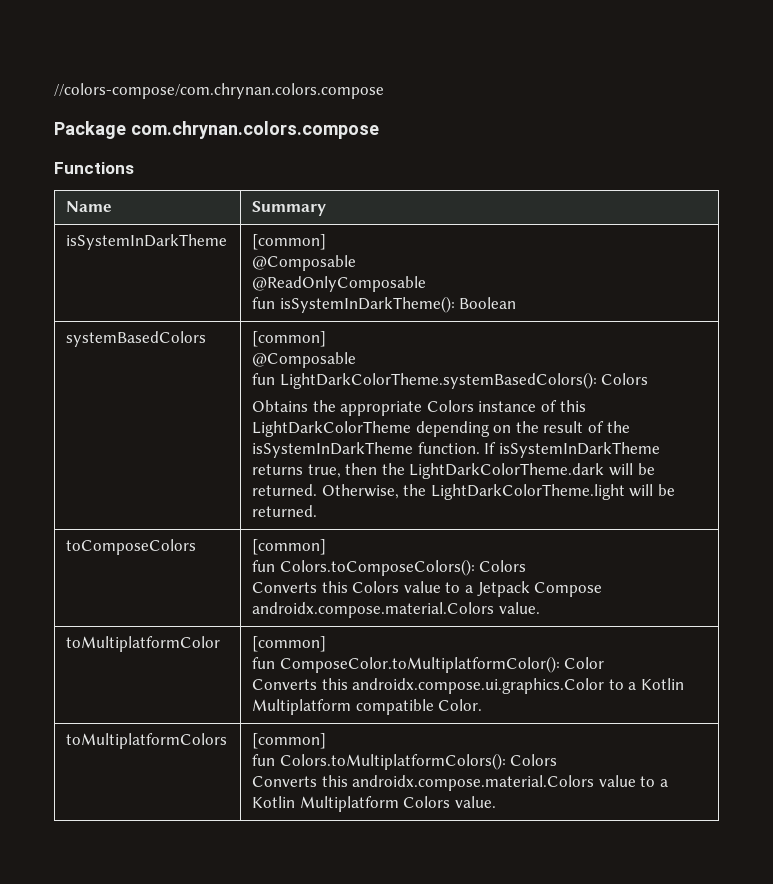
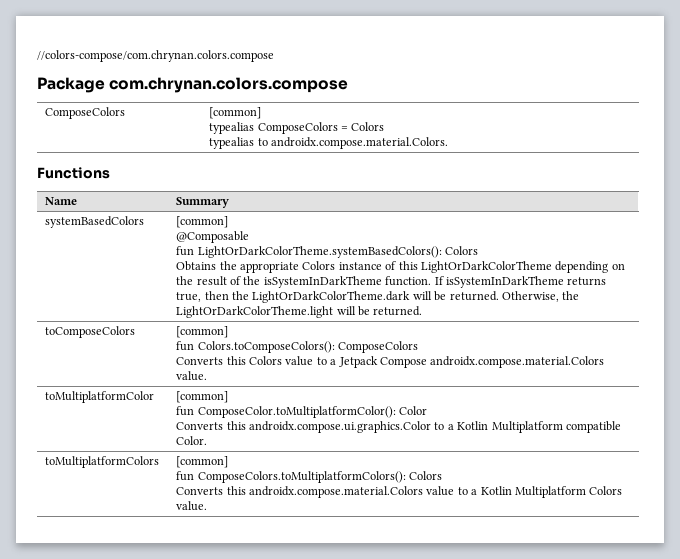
[54,162,134,174] [66,201,113,212] [252,201,327,216] [66,234,228,250] [252,234,327,250] [252,255,357,271] [252,276,427,292] [252,296,517,313] // Functions // Name | Summary // isSystemInDarkTheme | [common] // @Composable // @ReadOnlyComposable // fun isSystemInDarkTheme(): Boolean -> [45,107,126,119] [209,107,262,119] [209,122,385,134] [209,137,449,149] [37,167,110,179] [45,197,78,205] [176,197,230,208] // ComposeColors | [common] // typealias ComposeColors = Colors // typealias to androidx.compose.material.Colors. // Functions // Name | Summary
[279,372,597,389] LightDarkColorTheme.systemBasedColors(): -> [197,246,442,258] LightOrDarkColorTheme.systemBasedColors():
[252,421,412,437] LightDarkColorTheme -> [420,261,552,273] LightOrDarkColorTheme
[409,463,605,479] LightDarkColorTheme.dark -> [252,291,411,303] LightOrDarkColorTheme.dark
[430,484,625,500] LightDarkColorTheme.light -> [176,306,334,318] LightOrDarkColorTheme.light
[479,560,527,572] Colors -> [338,341,419,353] ComposeColors
[279,753,506,770] Colors.toMultiplatformColors(): -> [197,471,406,483] ComposeColors.toMultiplatformColors():

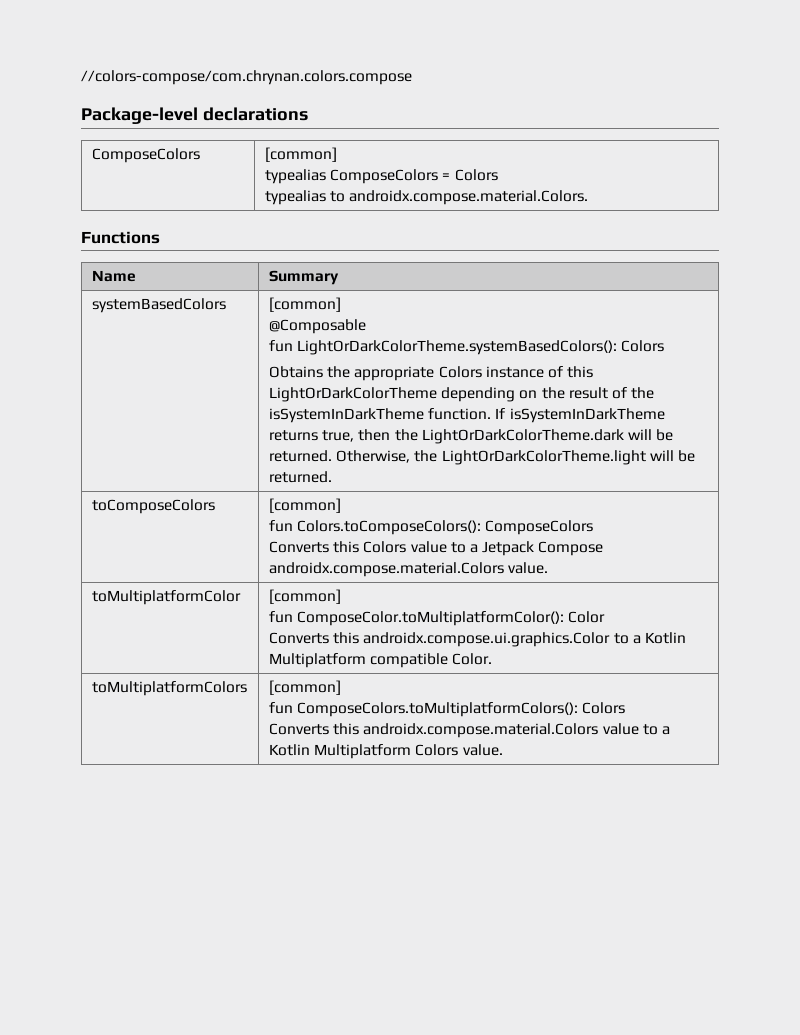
[37,77,349,93] Package com.chrynan.colors.compose -> [81,107,308,124] Package-level declarations

